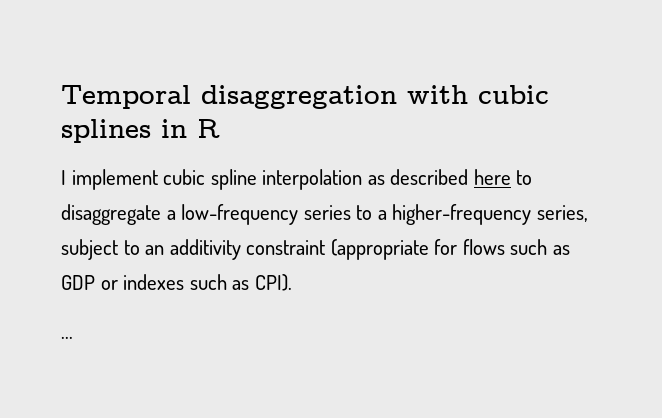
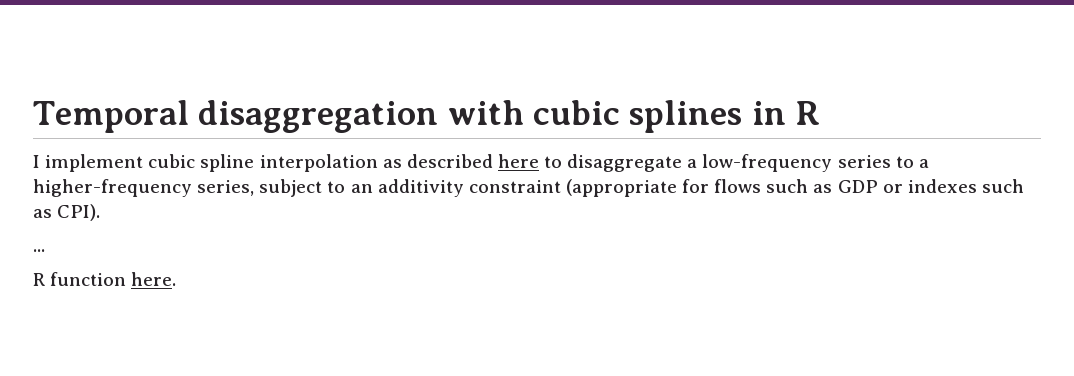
(73, 337) none -> [33,272,177,286] // R function here.

